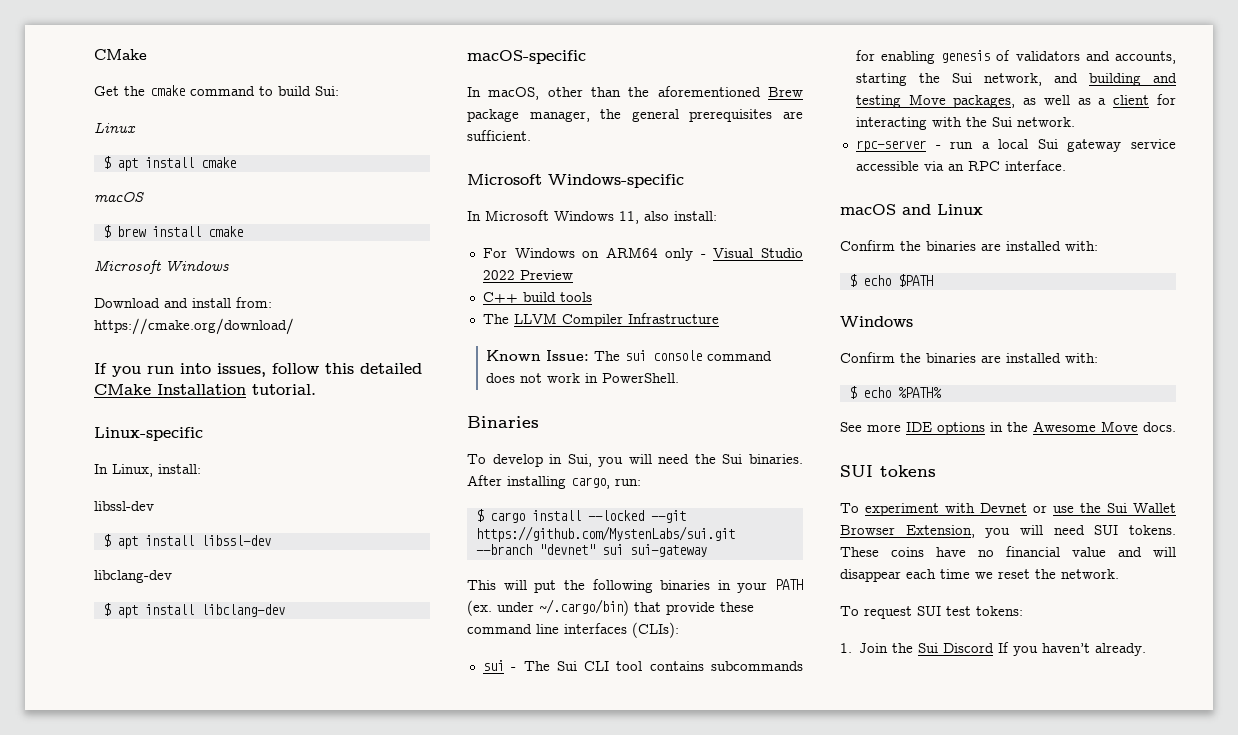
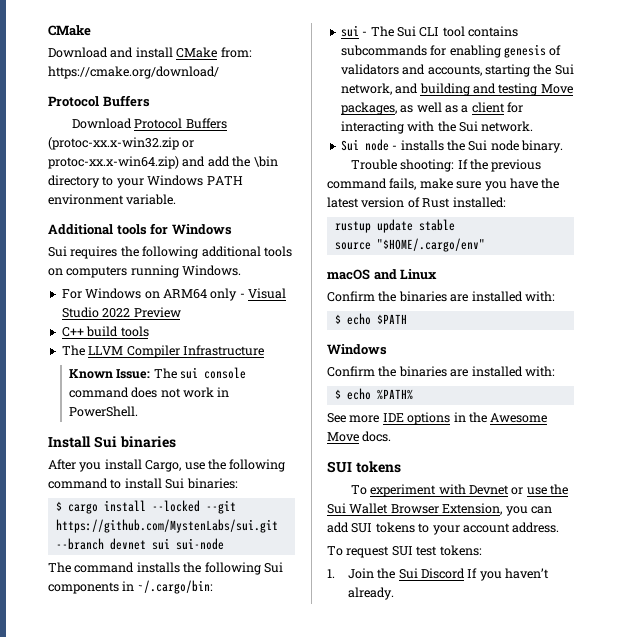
[94,49,147,60] [94,85,339,96] [94,122,136,134] [102,156,236,171] [94,192,144,202] [102,225,243,238] [94,260,229,274] CMake // Get the cmake command to build Sui: // Linux // $ apt install cmake // macOS // $ brew install cmake // Microsoft Windows -> [48,25,91,36] CMake
(231, 303) none -> [176,47,218,58] CMake
[94,363,422,377] [94,384,316,395] [94,427,203,441] [94,464,201,477] [94,501,154,511] [102,534,271,549] [94,570,172,583] [102,603,285,618] [467,50,586,64] [467,86,803,100] [467,109,803,122] [467,130,531,141] [467,174,684,188] [467,210,717,224] If you run into issues, follow this detailed CMake Installation tutorial. // Linux-specific // In Linux, install: // libssl-dev // $ apt install libssl-dev // libclang-dev // $ apt install libclang-dev // macOS-specific // In macOS, other than the aforementioned Brew package manager, the general prerequisites are sufficient. // Microsoft Windows-specific // In Microsoft Windows 11, also install: -> [48,95,150,107] [71,118,227,129] [48,137,195,150] [48,156,278,169] [48,175,243,188] [48,194,177,205] [48,223,232,235] [48,246,292,259] [48,265,242,278] Protocol Buffers // Download Protocol Buffers (protoc-xx.x-win32.zip or protoc-xx.x-win64.zip) and add the \bin directory to your Windows PATH environment variable. // Additional tools for Windows // Sui requires the following additional tools on computers running Windows.
[467,416,539,428] [467,454,803,467] [467,475,641,489] Binaries // To develop in Sui, you will need the Sui binaries. After installing cargo, run: -> [48,436,176,448] [48,459,286,472] [48,478,238,489] Install Sui binaries // After you install Cargo, use the following command to install Sui binaries:
[538,544,707,557] [467,579,803,593] [467,599,754,616] [467,622,679,638] "devnet" sui sui-gateway // This will put the following binaries in your PATH (ex. under ~/.cargo/bin) that provide these command line interfaces (CLIs): -> [109,538,224,550] [48,562,283,575] [48,580,213,594] devnet sui sui-node // The command installs the following Sui components in ~/.cargo/bin:
[855,139,1176,152] [855,160,1066,171] rpc-server - run a local Sui gateway service accessible via an RPC interface. -> [340,139,563,153] [350,159,542,172] [327,178,560,191] [327,197,506,208] [334,219,455,233] [334,238,485,252] Sui node - installs the Sui node binary. // Trouble shooting: If the previous command fails, make sure you have the latest version of Rust installed: // rustup update stable // source "$HOME/.cargo/env"
[1020,525,1176,535] [840,546,1176,557] [840,569,1119,582] will need SUI tokens. These coins have no financial value and will disappear each time we reset the network. -> [530,506,552,514] [327,522,560,535] can add SUI tokens to your account address.

